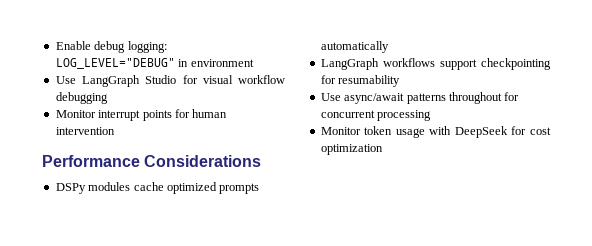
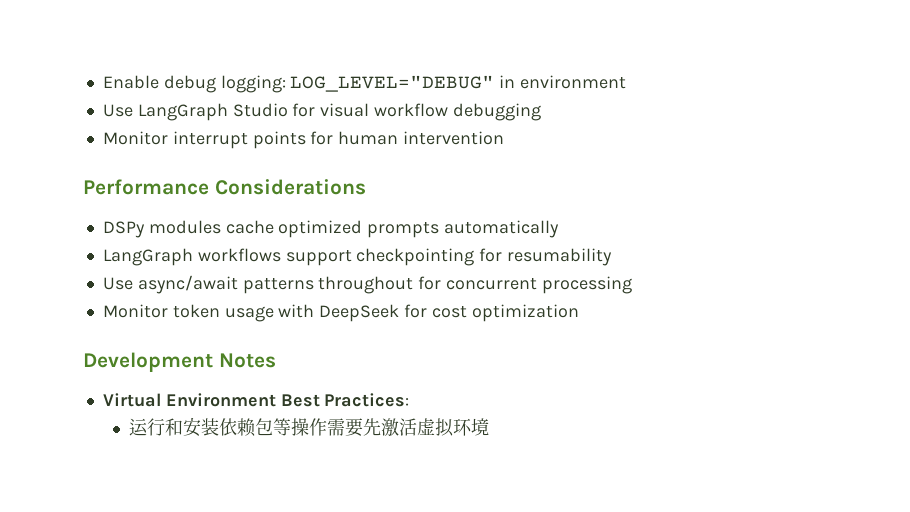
(383, 149) none -> [83,352,276,372] [102,393,410,407] [129,417,490,437] // Development Notes // Virtual Environment Best Practices: // 运行和安装依赖包等操作需要先激活虚拟环境

